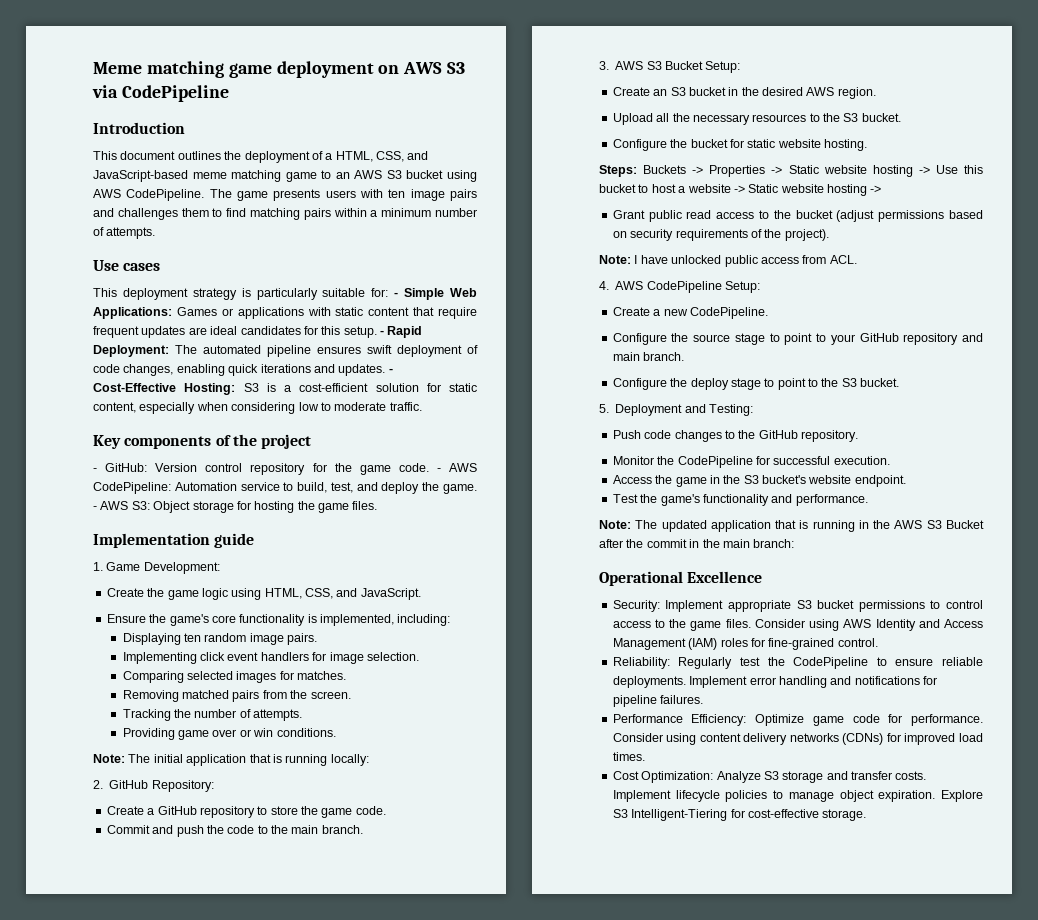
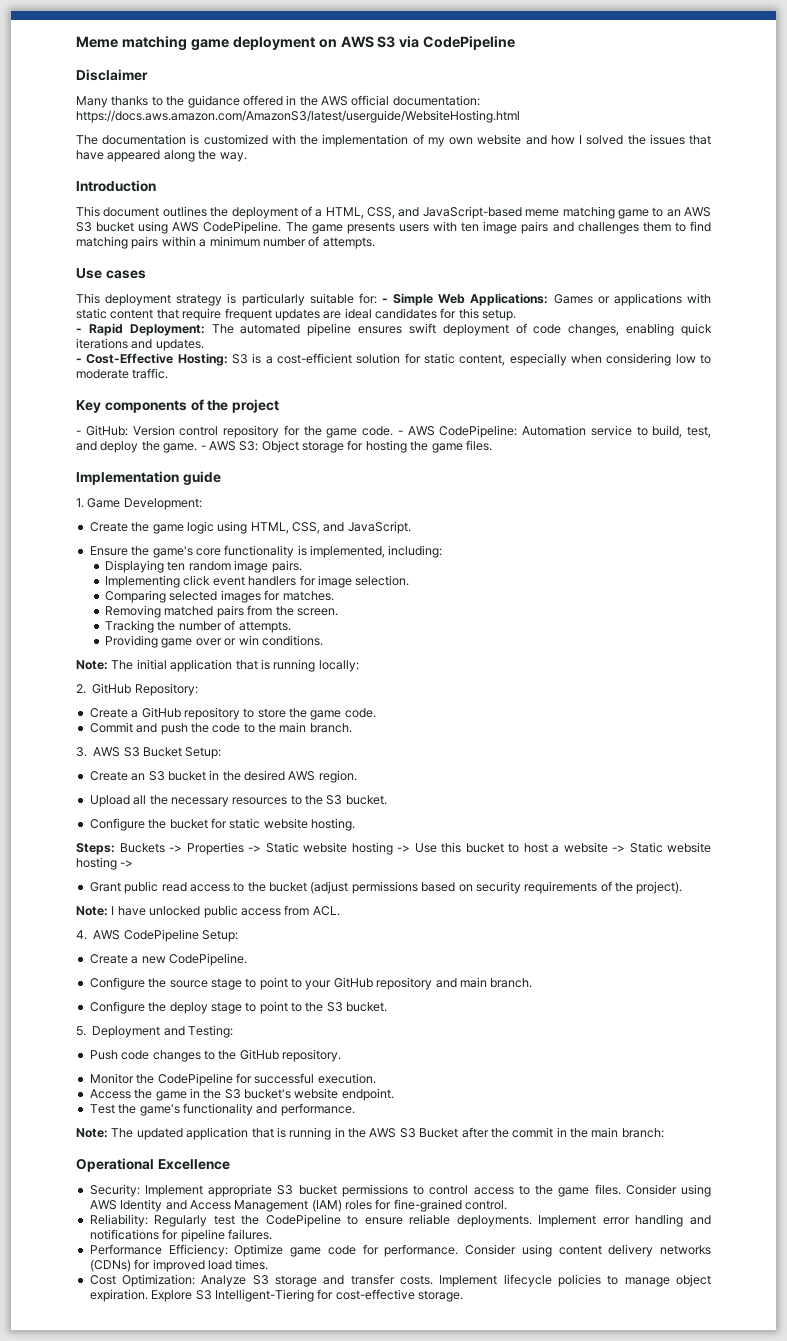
(229, 93) none -> [76,69,148,81] [76,95,480,108] [76,110,520,123] [76,134,712,147] [76,150,247,162] // Disclaimer // Many thanks to the guidance offered in the AWS official documentation: https://docs.aws.amazon.com/AmazonS3/latest/userguide/WebsiteHosting.html // The documentation is customized with the implementation of my own website and how I solved the issues that have appeared along the way.
(377, 332) none -> (517, 315) //
(386, 370) none -> (204, 345) //

